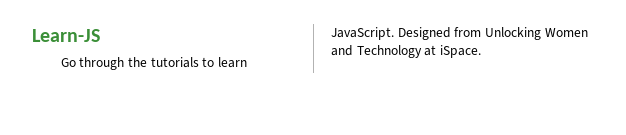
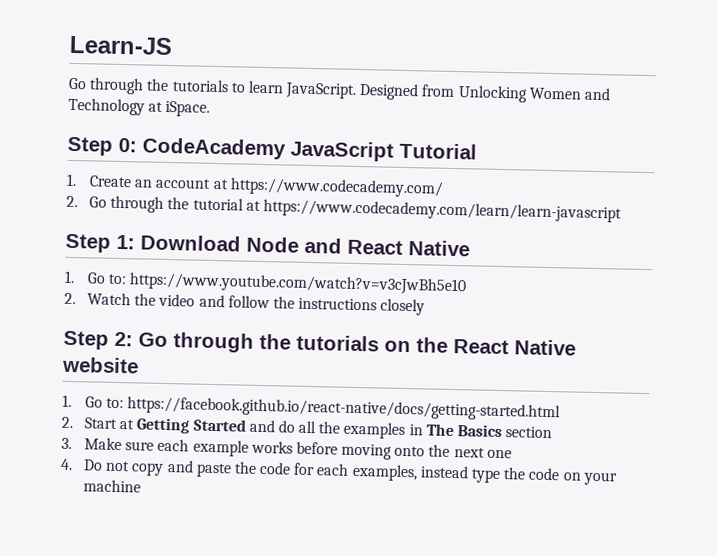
(481, 51) none -> [67,136,477,162] [66,173,444,198] [66,195,622,223] [65,233,470,257] [64,270,467,296] [64,292,426,316] [63,330,576,356] [61,356,139,374] [62,394,562,422] [61,416,553,440] [61,437,512,460] [60,458,617,486] [83,479,142,493] // Step 0: CodeAcademy JavaScript Tutorial // 1. Create an account at https://www.codecademy.com/ // 2. Go through the tutorial at https://www.codecademy.com/learn/learn-javascript // Step 1: Download Node and React Native // 1. Go to: https://www.youtube.com/watch?v=v3cJwBh5e10 // 2. Watch the video and follow the instructions closely // Step 2: Go through the tutorials on the React Native website // 1. Go to: https://facebook.github.io/react-native/docs/getting-started.html // 2. Start at Getting Started and do all the examples in The Basics section // 3. Make sure each example works before moving onto the next one // 4. Do not copy and paste the code for each examples, instead type the code on your machine

